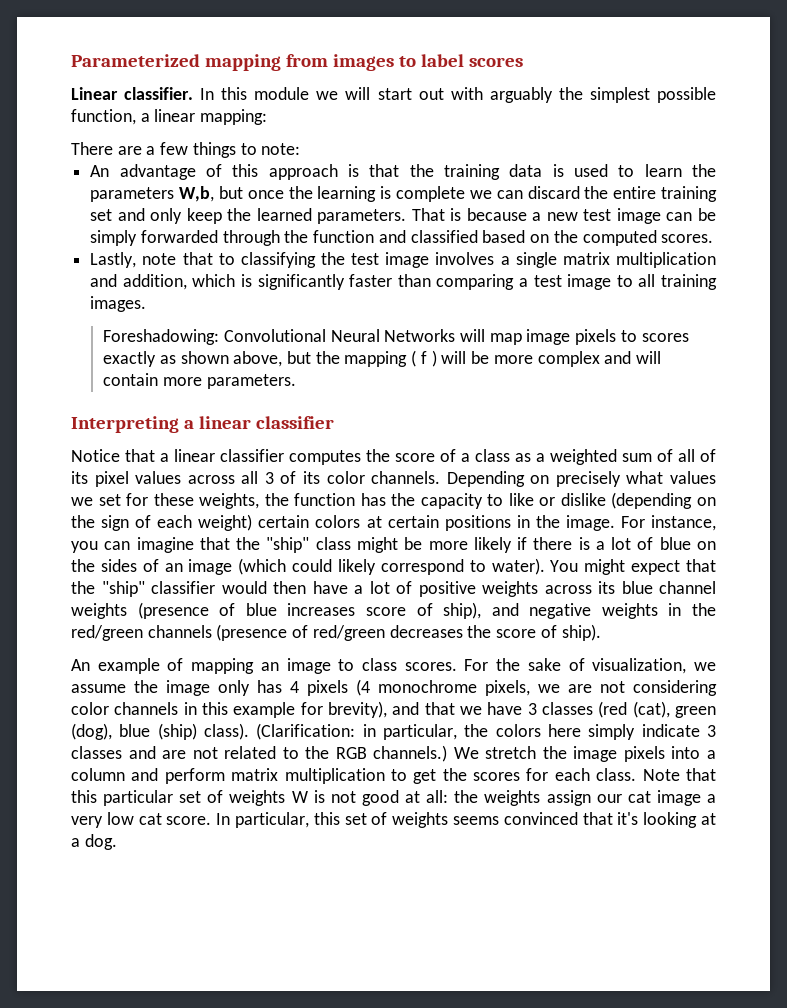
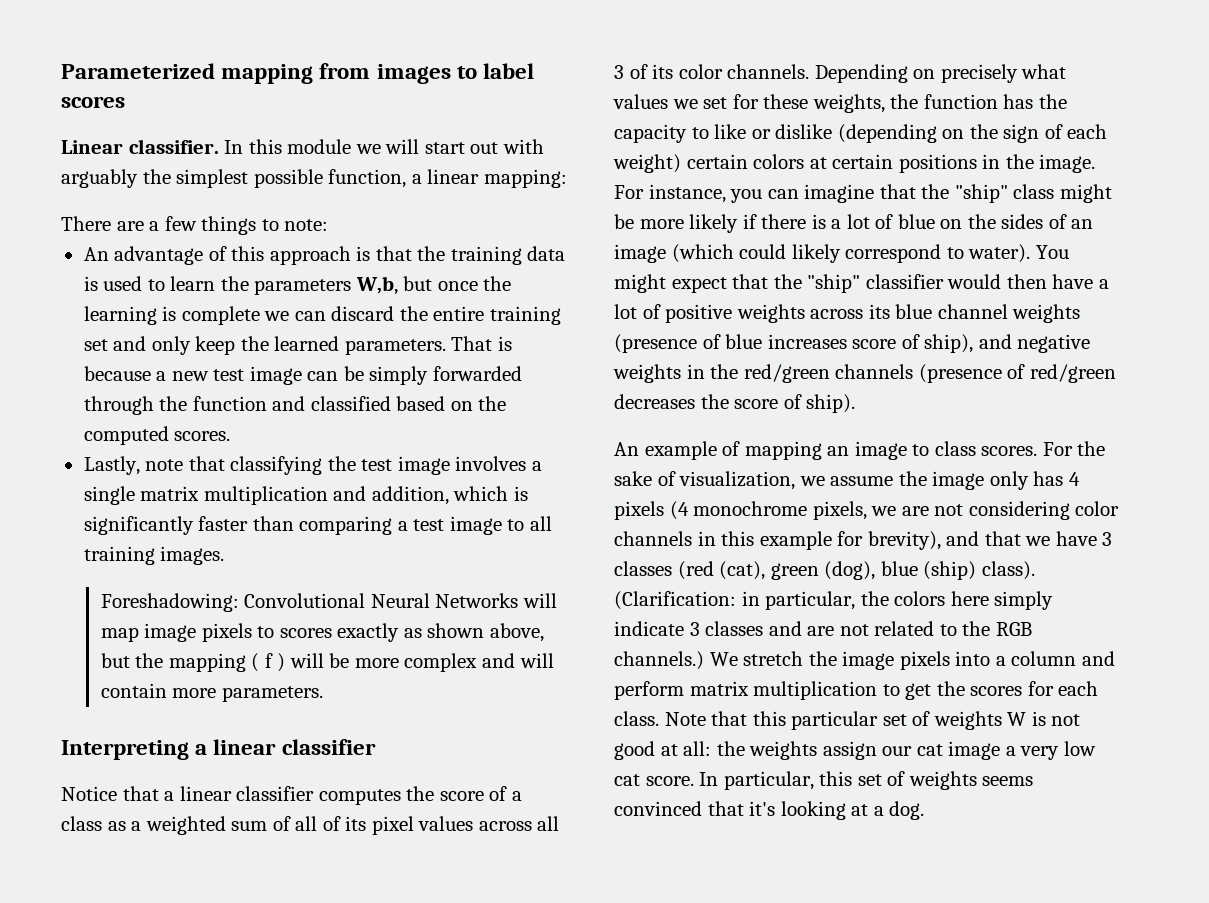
[218,253,235,265] to -> (225, 463) none

